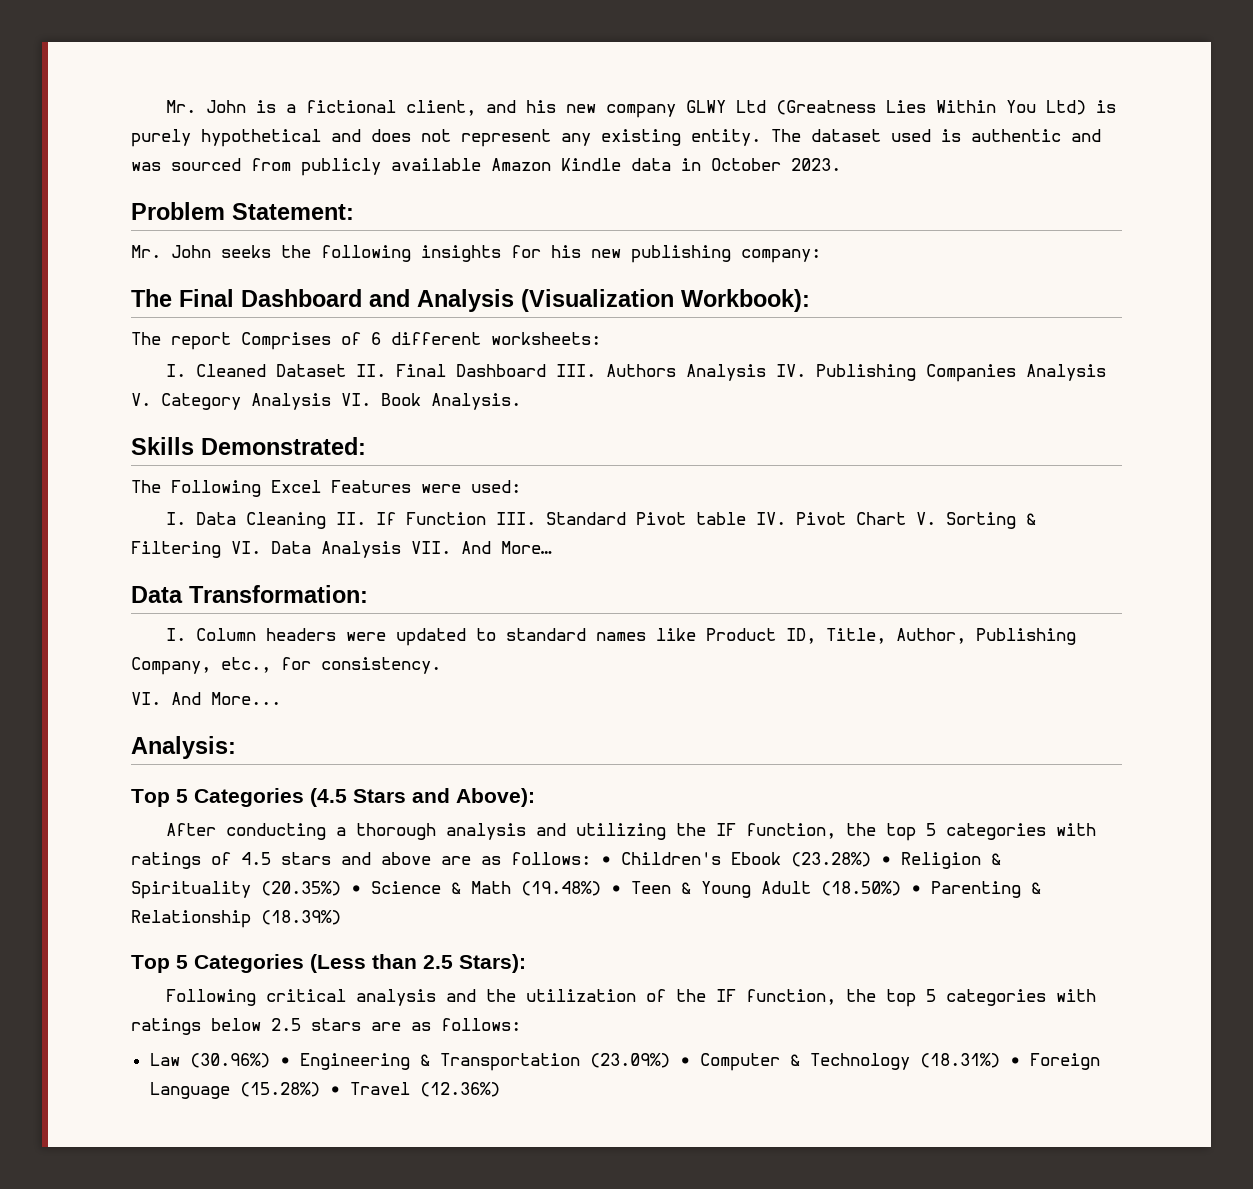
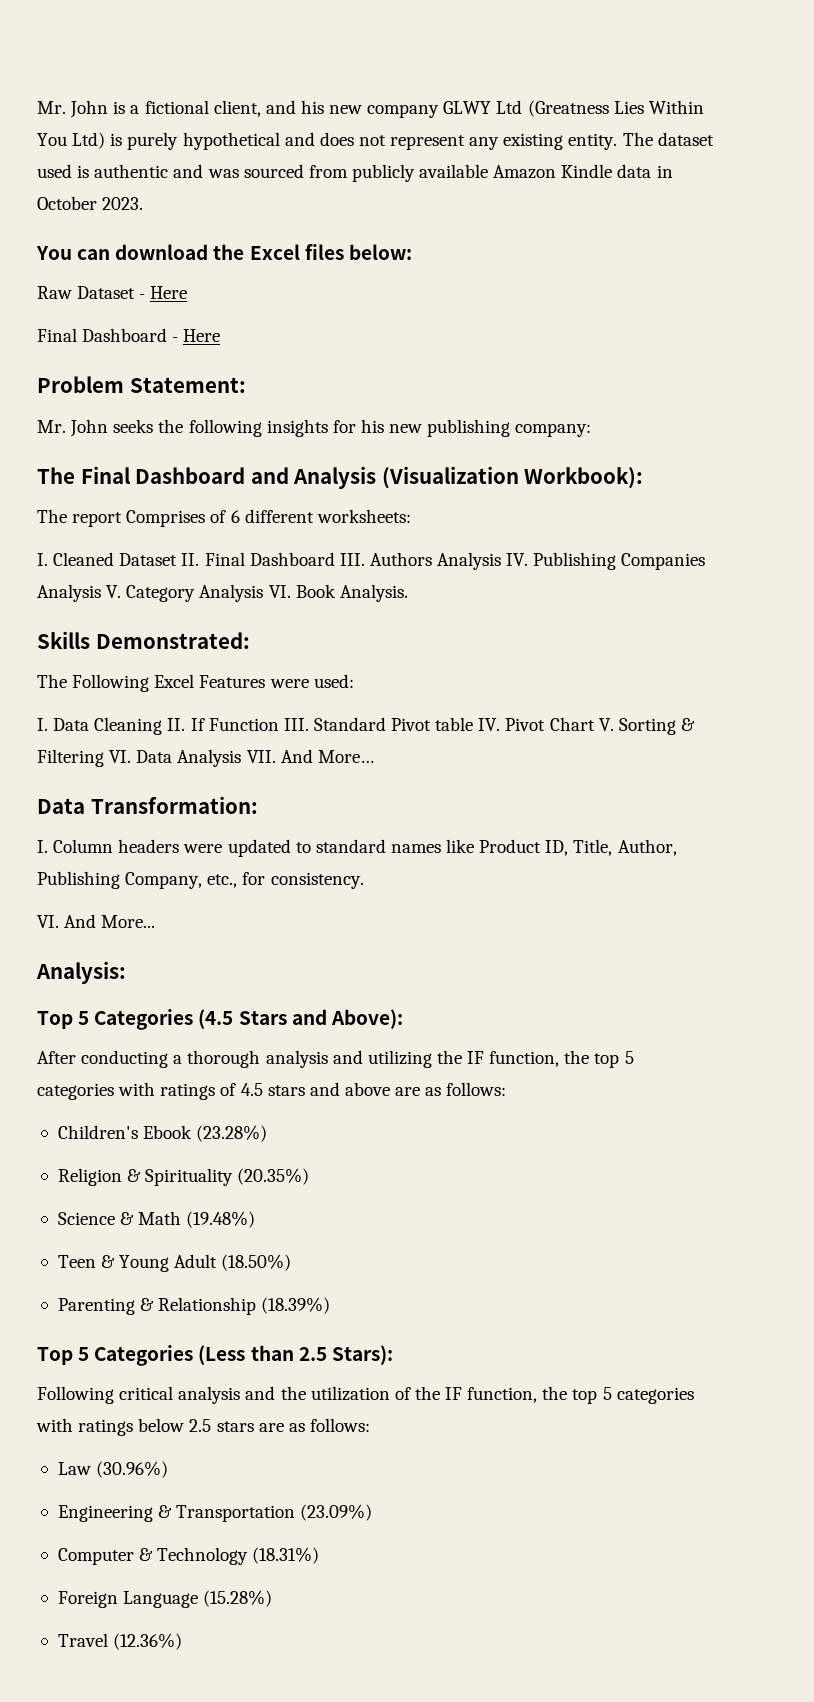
(841, 164) none -> [36,244,412,260] [37,286,188,299] [37,328,221,342] // You can download the Excel files below: // Raw Dataset - Here // Final Dashboard - Here
[601,856,611,865] • -> (507, 1089) //
[881,856,891,865] • -> (268, 1133) //
[351,885,361,894] • -> (310, 1176) //
[611,885,621,894] • -> (256, 1219) //
[911,885,921,894] • -> (292, 1262) //
[279,1057,290,1066] • -> (169, 1469) //
[679,1057,690,1066] • -> (373, 1512) //
[1009,1057,1020,1066] • -> (320, 1555) //
[329,1086,340,1095] • -> (273, 1598) //

